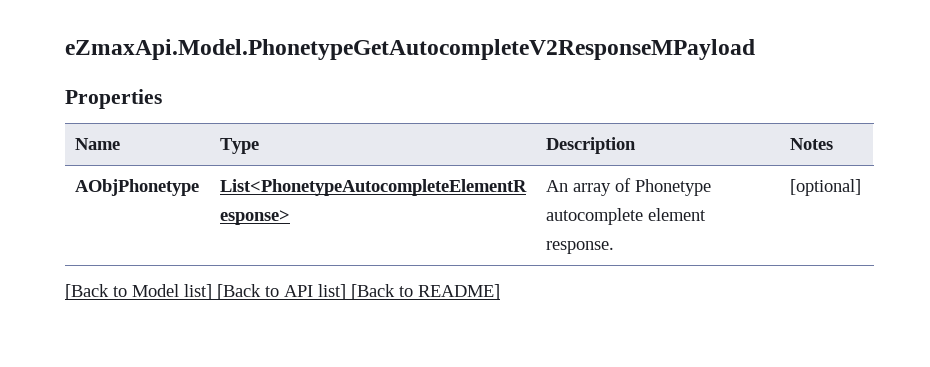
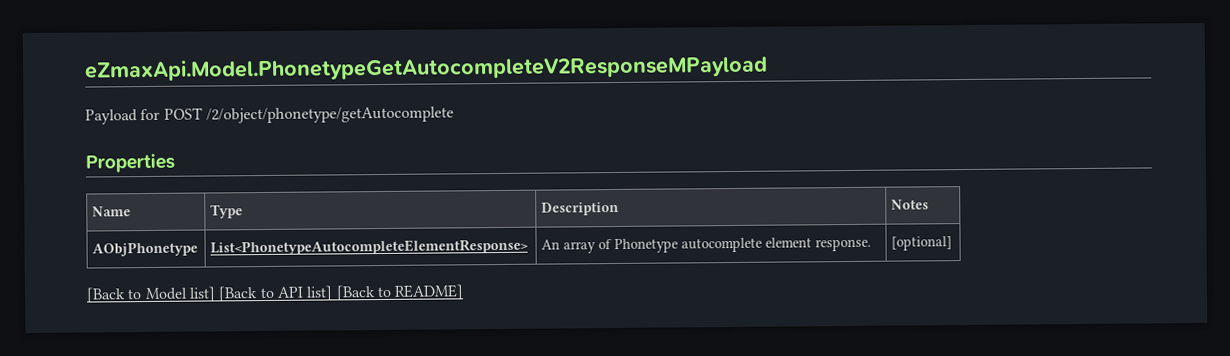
(755, 49) none -> [85,106,454,125] // Payload for POST /2/object/phonetype/getAutocomplete

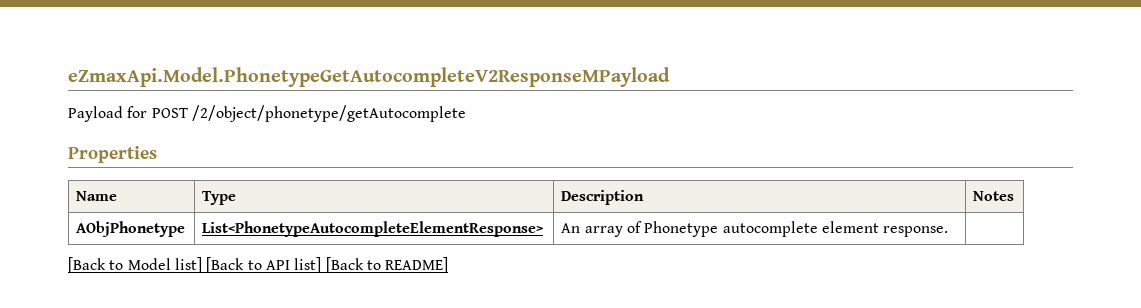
[891,236,953,251] [optional] -> (949, 231) none

